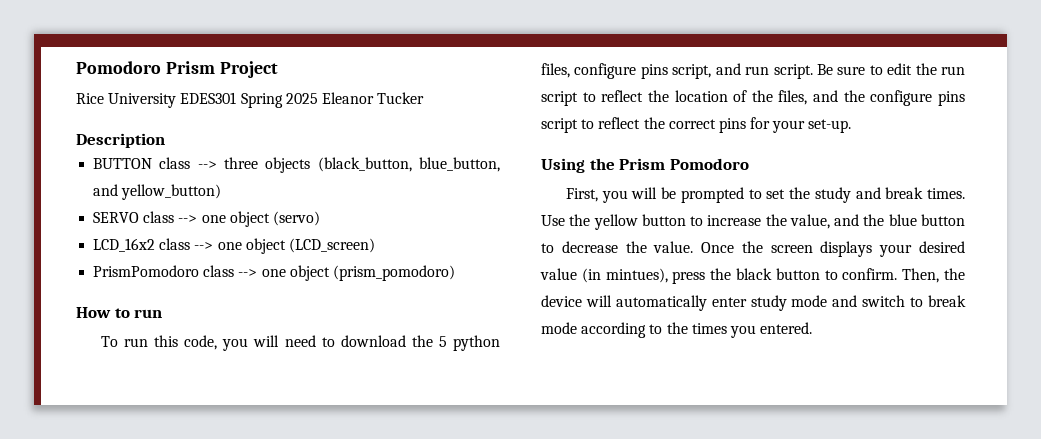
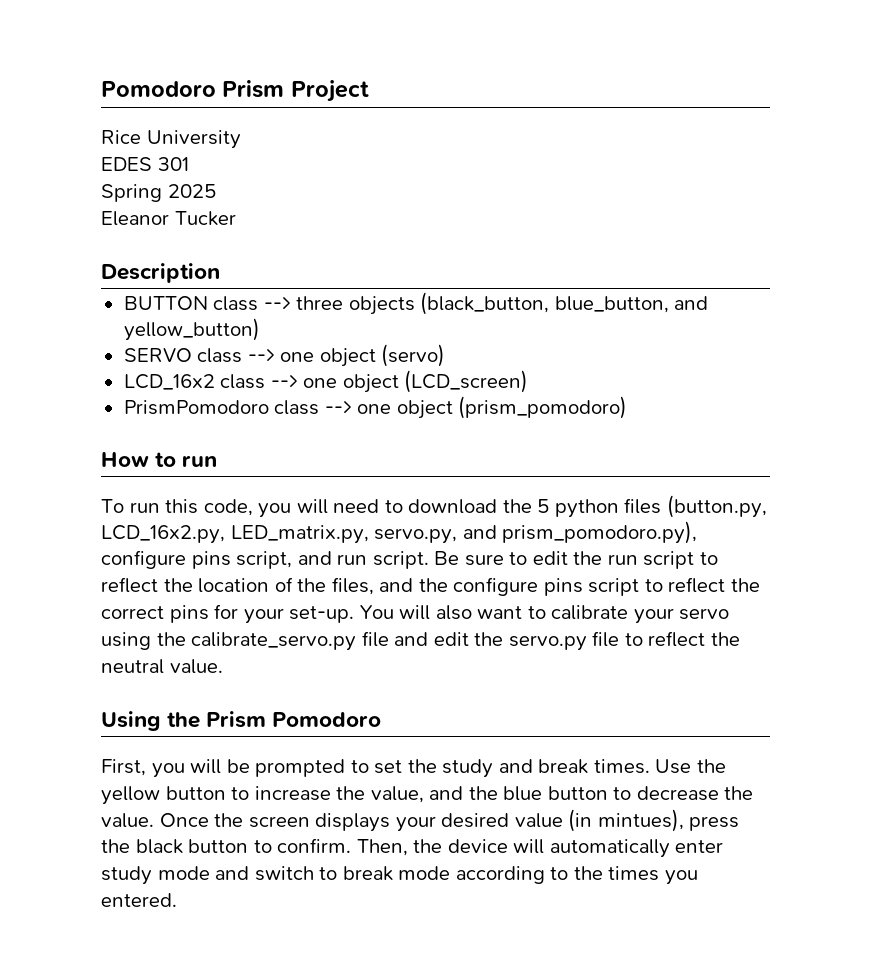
[180,92,237,104] EDES301 -> [101,157,189,171] // EDES 301 //
(318, 98) none -> (216, 191) //
[541,63,570,78] files, -> [624,495,767,518] [101,521,698,544] files (button.py, LCD_16x2.py, LED_matrix.py, servo.py, and prism_pomodoro.py),
(852, 126) none -> [359,605,730,624] [101,631,740,651] [101,659,223,674] You will also want to calibrate your servo using the calibrate_servo.py file and edit the servo.py file to reflect the neutral value.

